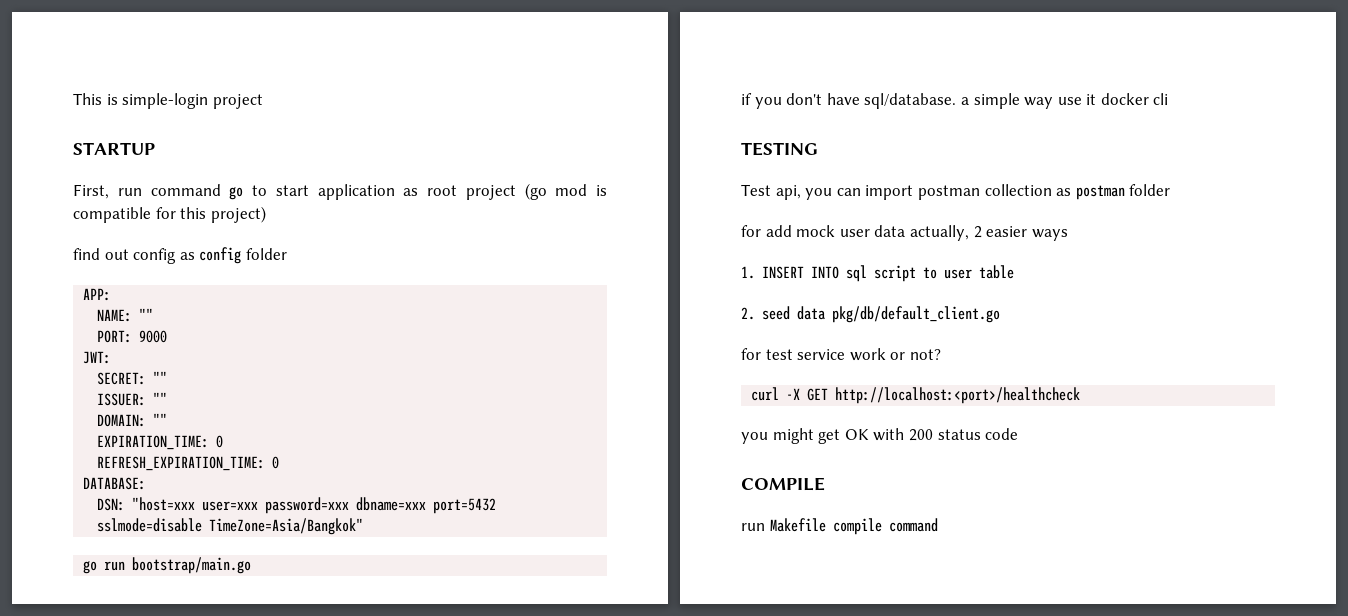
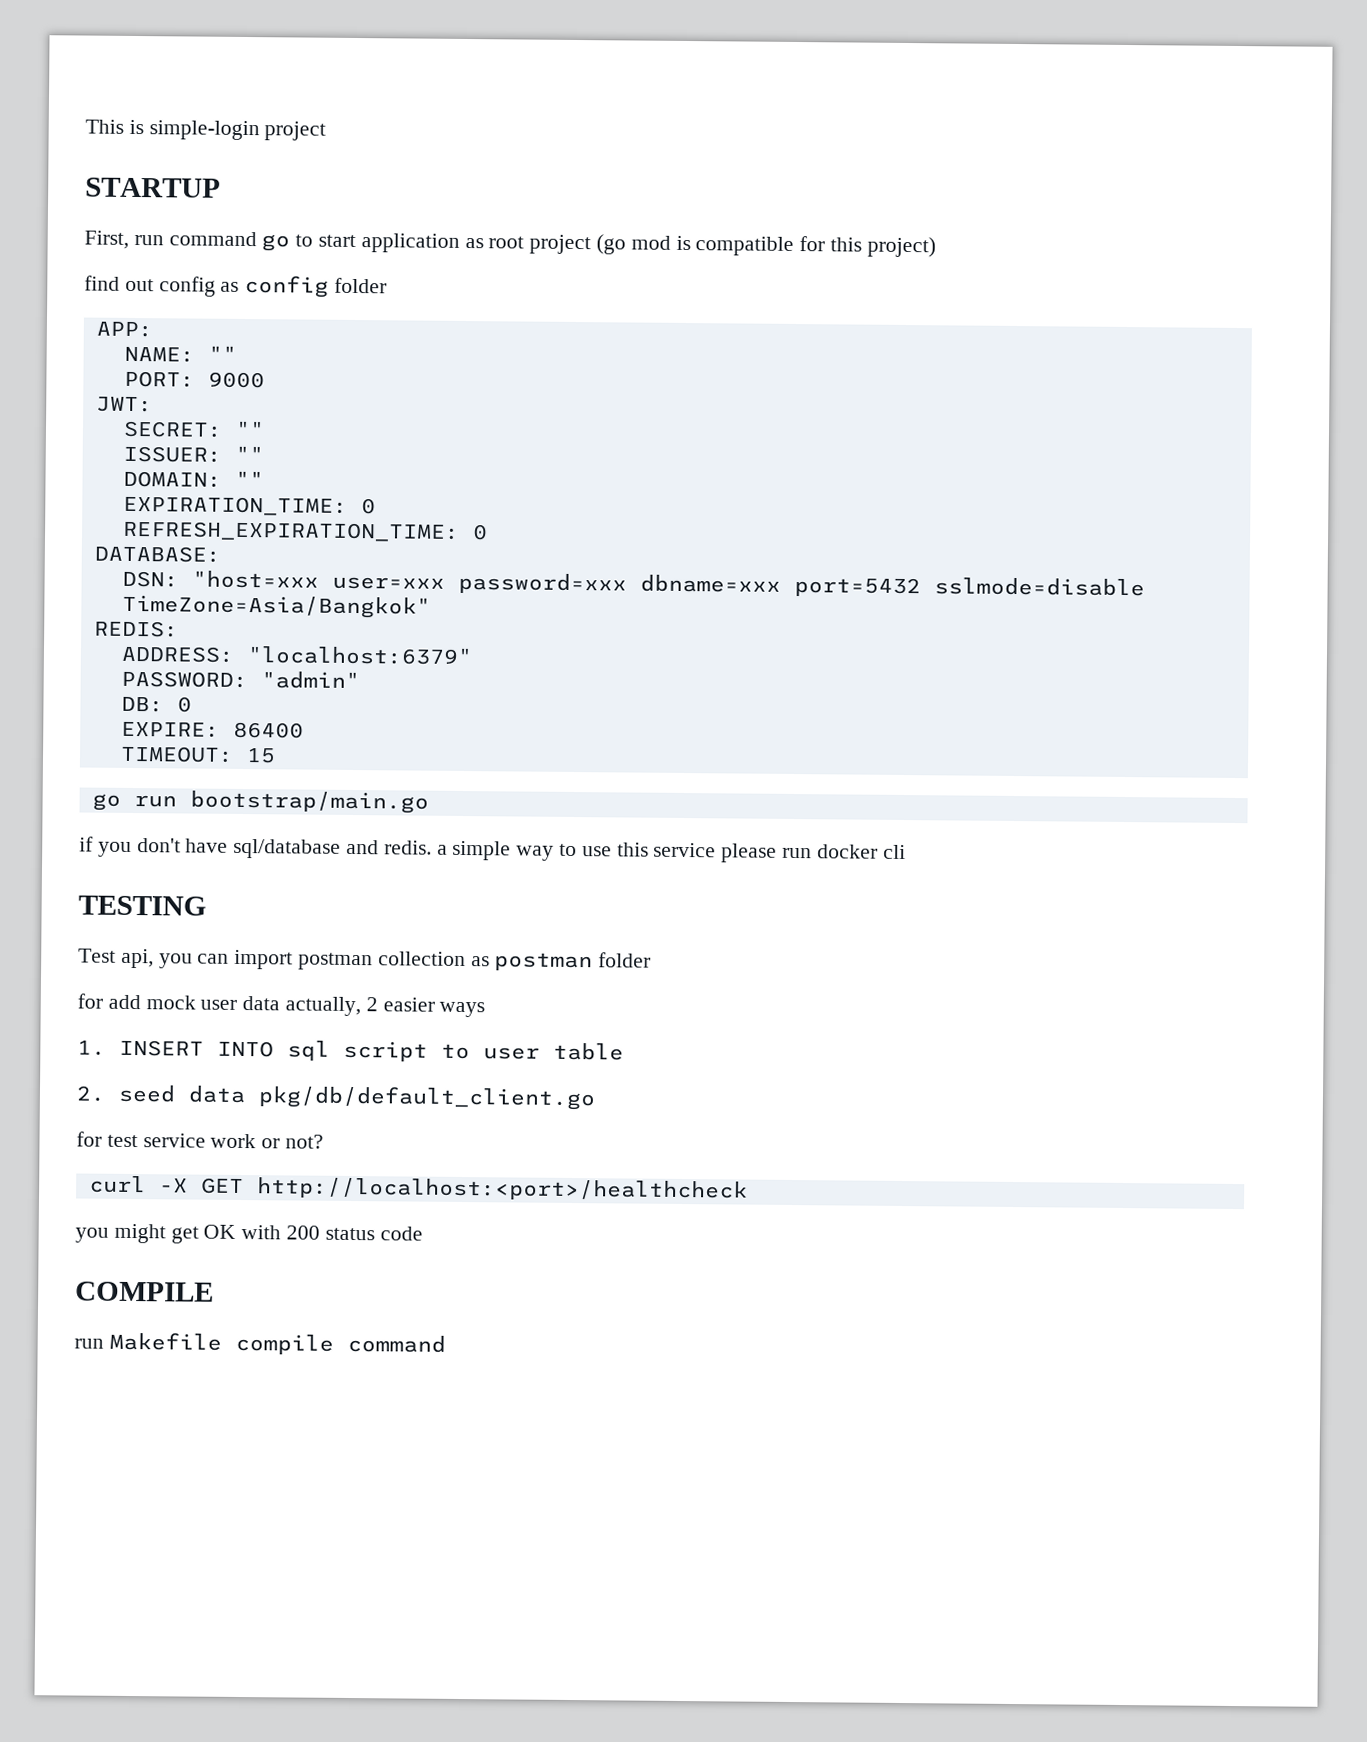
(364, 526) none -> [93,620,179,638] [120,645,473,666] [120,670,360,690] [120,696,192,713] [120,721,304,739] [119,745,276,764] // REDIS: // ADDRESS: "localhost:6379" // PASSWORD: "admin" // DB: 0 // EXPIRE: 86400 // TIMEOUT: 15
[864,93,1097,109] sql/database. a simple way use it -> [233,838,813,863] sql/database and redis. a simple way to use this service please run

